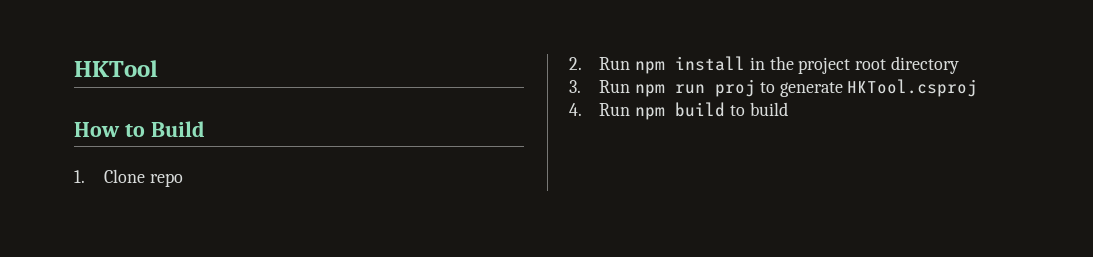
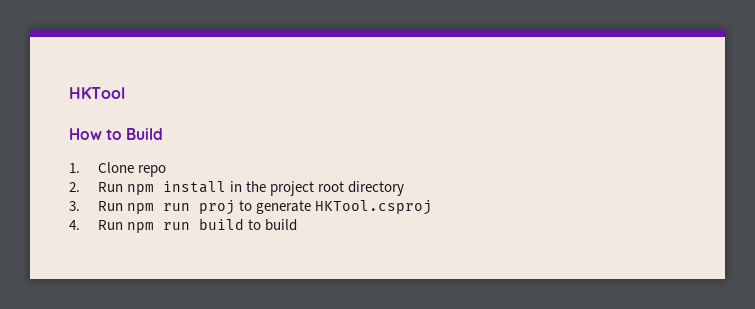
(666, 113) none -> [162,222,190,230] run

